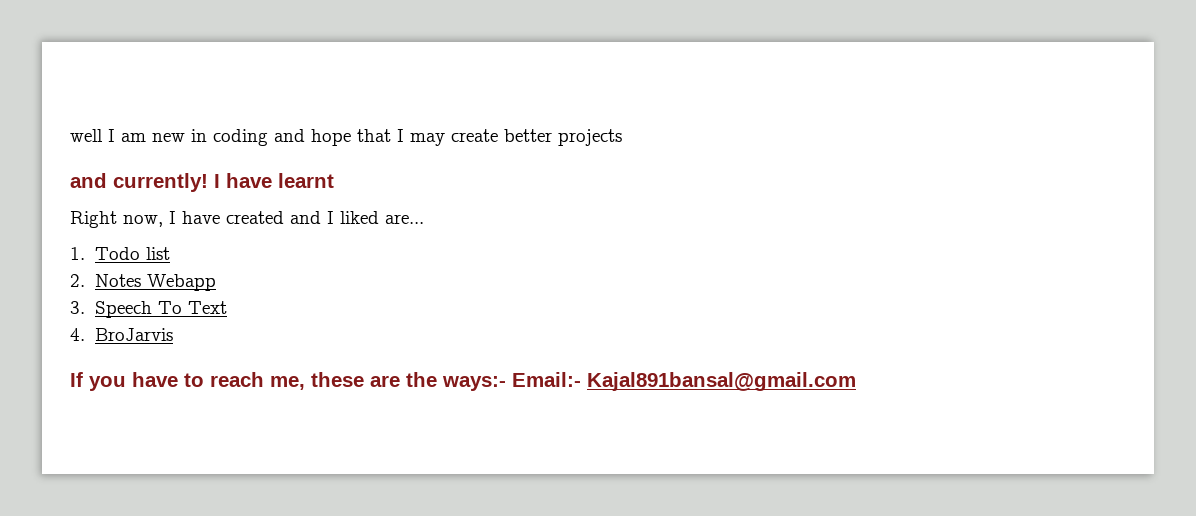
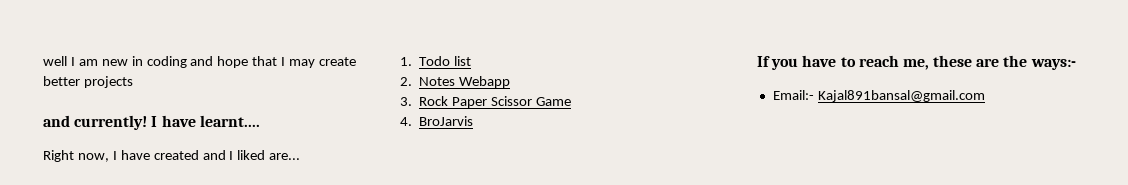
[278,173,334,188] learnt -> [199,115,260,127] learnt....
[94,301,227,318] Speech To Text -> [419,96,571,108] Rock Paper Scissor Game
(506, 383) none -> (1076, 64) //

